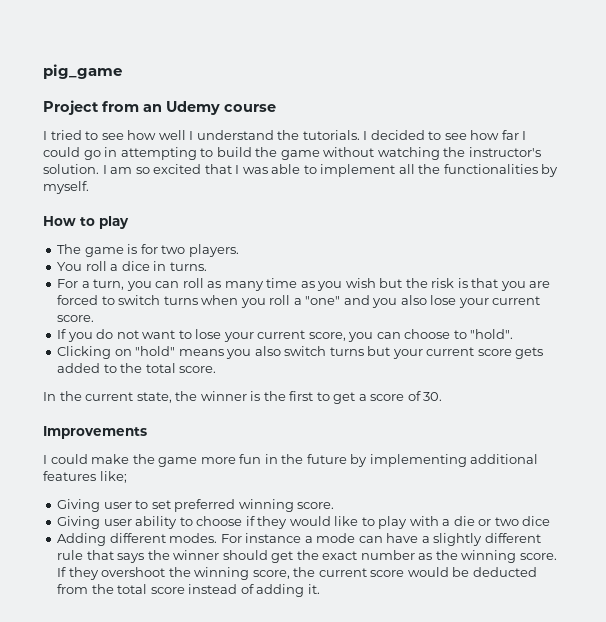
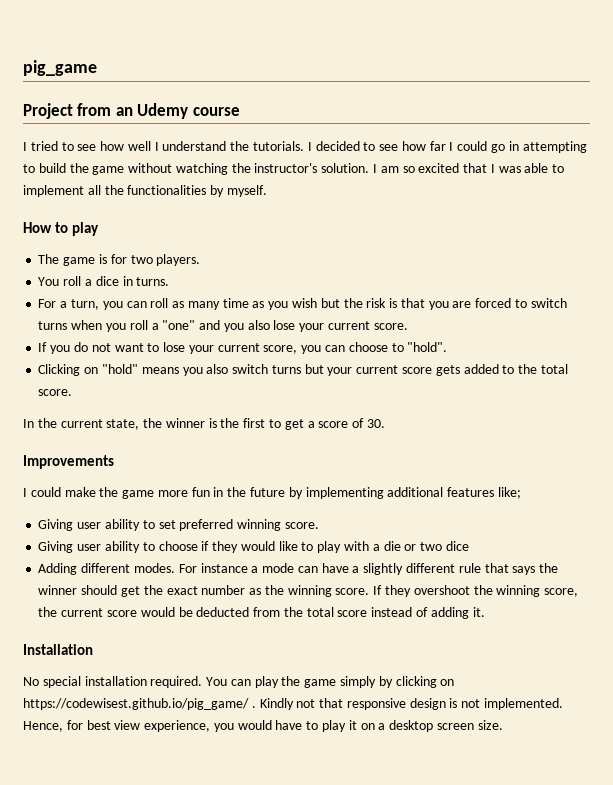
(132, 505) none -> [104,519,140,531] ability
(320, 589) none -> [23,644,93,655] [23,676,455,688] [23,698,564,710] [23,720,503,732] // Installation // No special installation required. You can play the game simply by clicking on https://codewisest.github.io/pig_game/ . Kindly not that responsive design is not implemented. Hence, for best view experience, you would have to play it on a desktop screen size.

